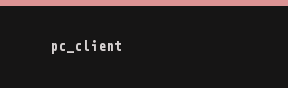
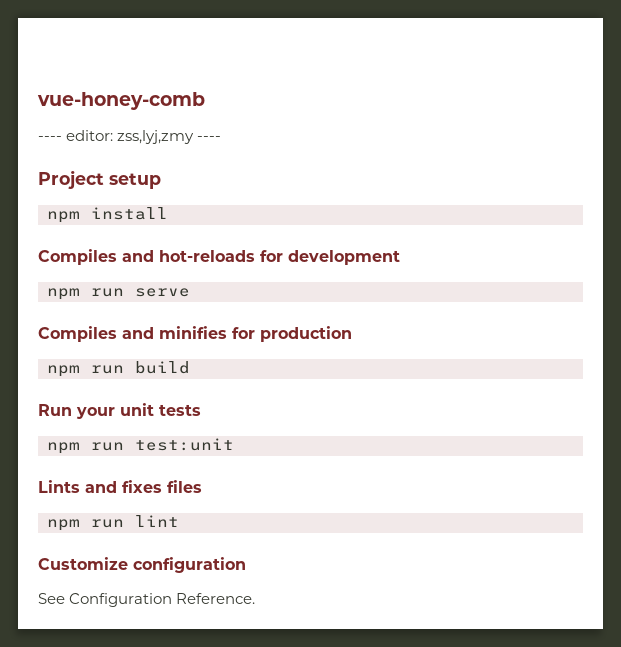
[50,40,122,54] pc_client -> [37,92,205,110] [38,130,222,144] [38,170,161,189] [47,207,168,223] [38,249,400,265] [47,288,190,300] [38,326,352,342] [47,361,190,377] [38,403,201,419] [47,438,234,454] [38,480,202,493] [47,515,179,531] [38,557,246,573] [38,593,256,607] vue-honey-comb // ---- editor: zss,lyj,zmy ---- // Project setup // npm install // Compiles and hot-reloads for development // npm run serve // Compiles and minifies for production // npm run build // Run your unit tests // npm run test:unit // Lints and fixes files // npm run lint // Customize configuration // See Configuration Reference.

